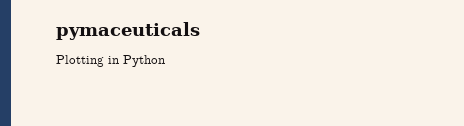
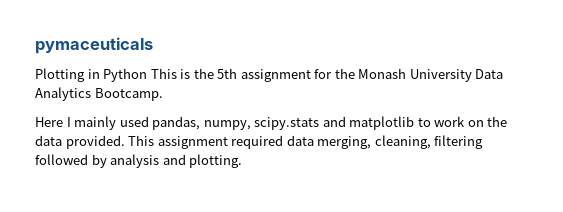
(165, 61) none -> [150,68,504,82] [35,87,163,101] [35,116,508,130] [35,135,484,149] [35,154,243,168] This is the 5th assignment for the Monash University Data Analytics Bootcamp. // Here I mainly used pandas, numpy, scipy.stats and matplotlib to work on the data provided. This assignment required data merging, cleaning, filtering followed by analysis and plotting.

